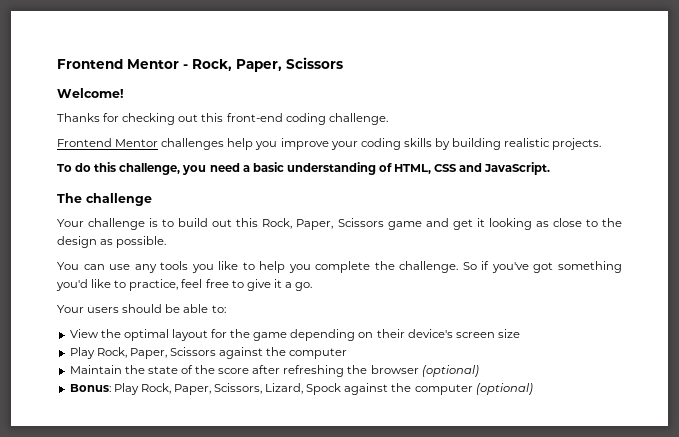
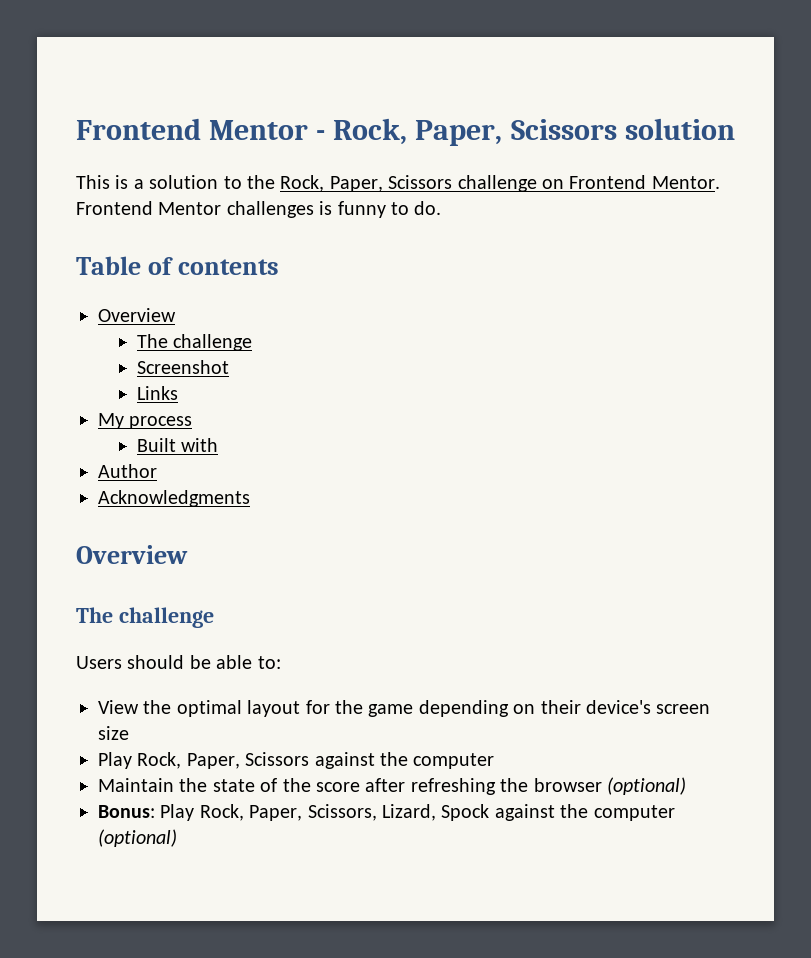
[57,88,124,98] [57,113,388,125] [57,138,602,150] [57,162,551,175] [57,193,152,206] [57,218,622,230] [57,236,167,248] [57,261,623,273] [56,279,313,291] [57,305,120,313] // Welcome! // Thanks for checking out this front-end coding challenge. // Frontend Mentor challenges help you improve your coding skills by building realistic projects. // To do this challenge, you need a basic understanding of HTML, CSS and JavaScript. // The challenge // Your challenge is to build out this Rock, Paper, Scissors game and get it looking as close to the design as possible. // You can use any tools you like to help you complete the challenge. So if you've got something you'd like to practice, feel free to give it a go. // Your users -> [624,118,735,140] [76,175,720,192] [76,201,442,218] [76,256,279,275] [98,308,176,322] [136,334,253,351] [136,360,229,374] [136,386,178,400] [98,413,193,429] [136,438,219,452] [98,464,157,478] [98,490,250,507] [76,545,188,564] [76,607,214,628] [76,656,122,669] solution // This is a solution to the Rock, Paper, Scissors challenge on Frontend Mentor. Frontend Mentor challenges is funny to do. // Table of contents // Overview // The challenge // Screenshot // Links // My process // Built with // Author // Acknowledgments // Overview // The challenge // Users

